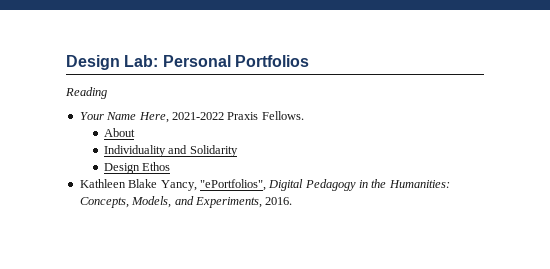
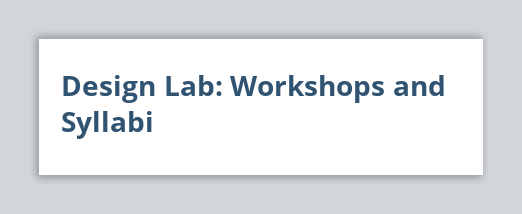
[162,55,309,67] [65,87,107,99] [79,111,304,123] [103,128,135,137] [103,145,238,157] [103,162,171,174] [79,179,450,191] [79,196,293,208] Personal Portfolios // Reading // Your Name Here, 2021-2022 Praxis Fellows. // About // Individuality and Solidarity // Design Ethos // Kathleen Blake Yancy, "ePortfolios", Digital Pedagogy in the Humanities: Concepts, Models, and Experiments, 2016. -> [230,75,446,103] [61,111,154,139] Workshops and Syllabi

